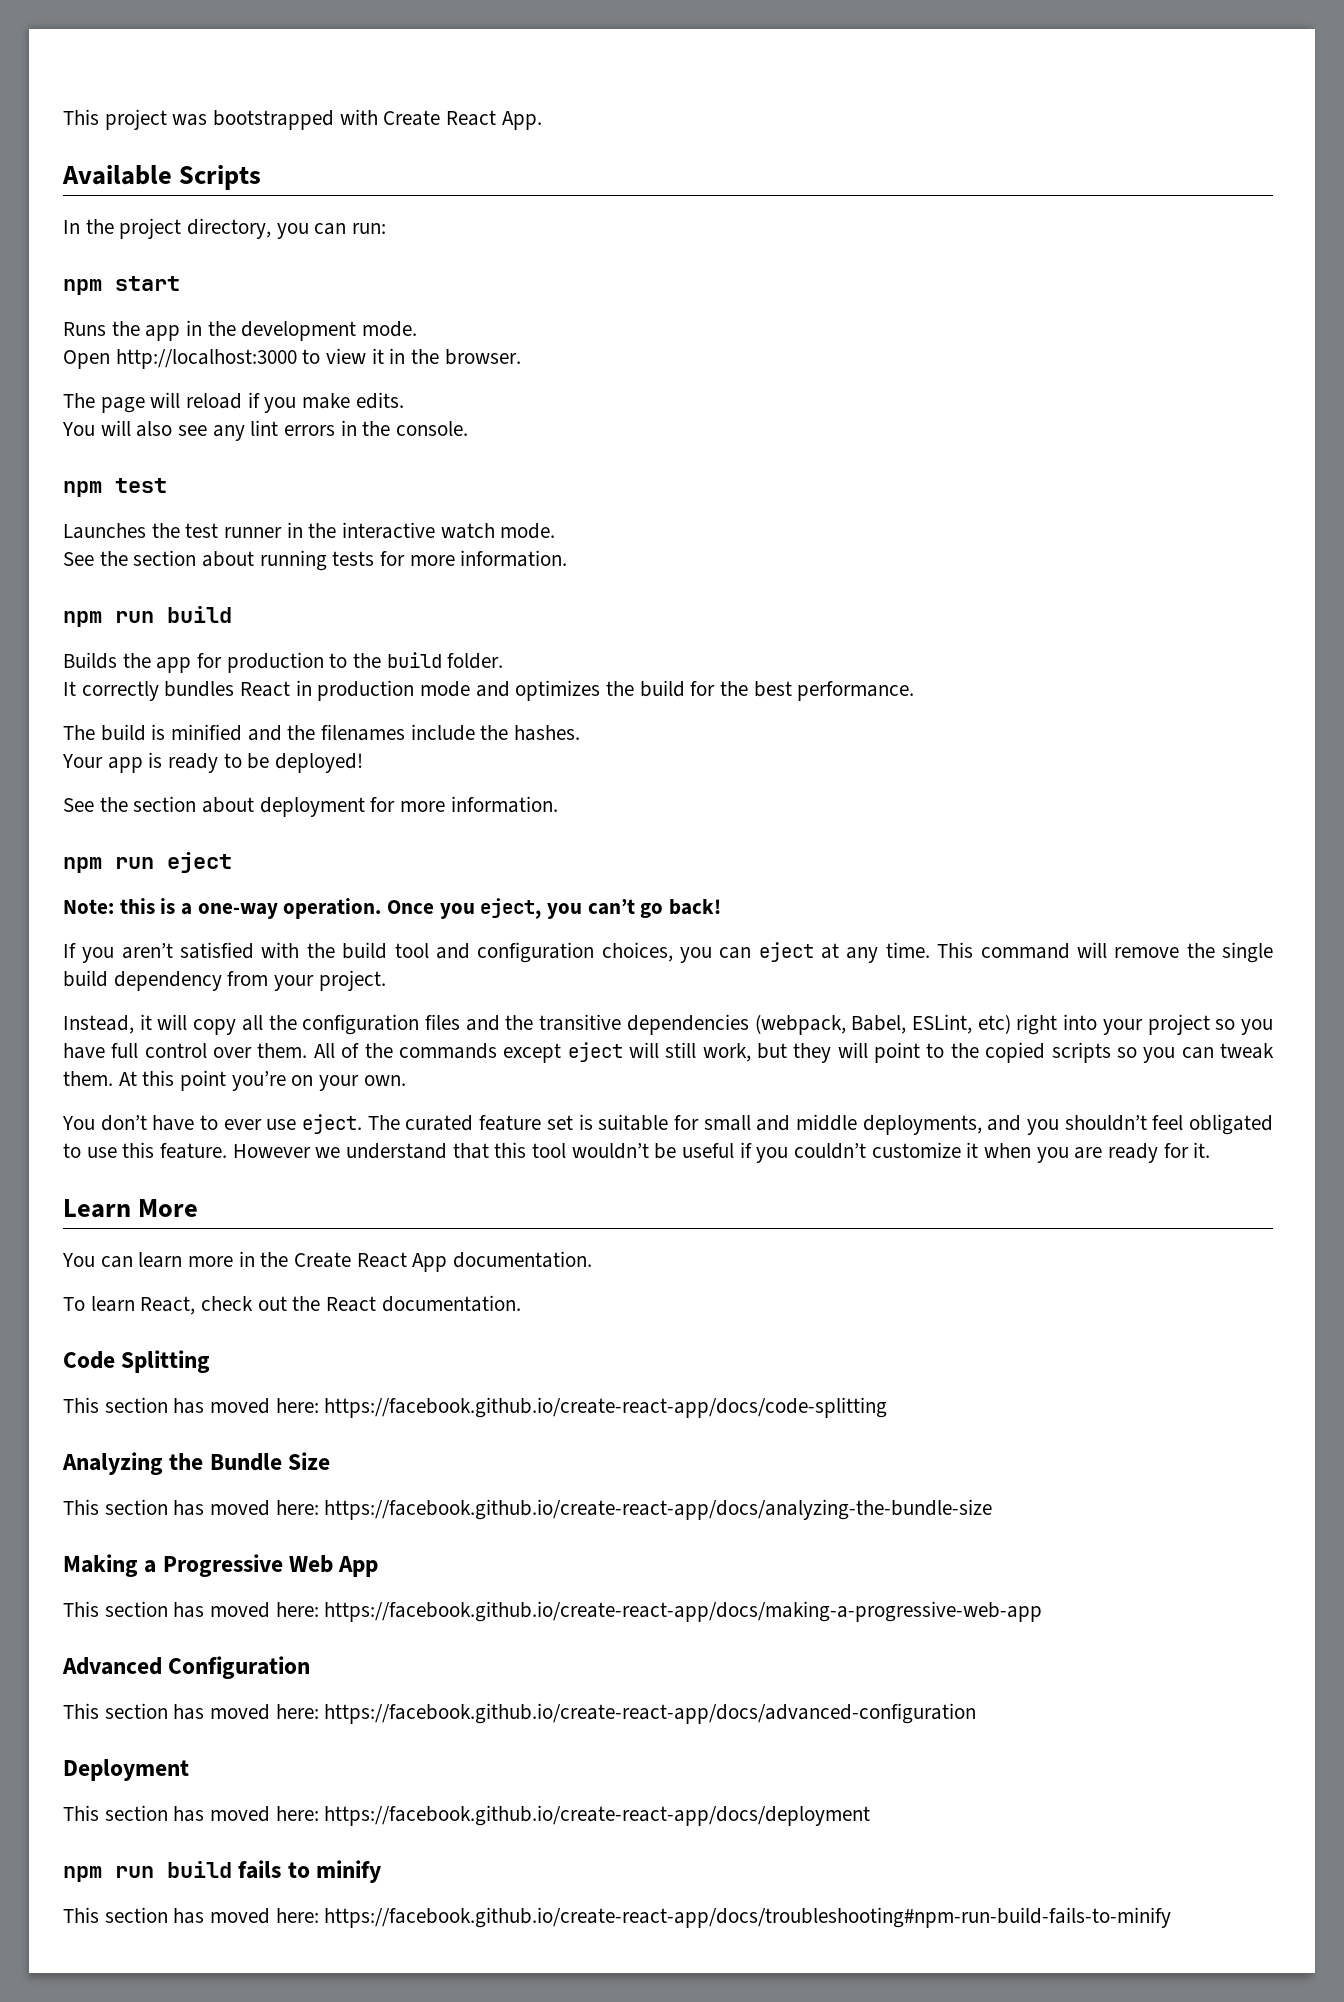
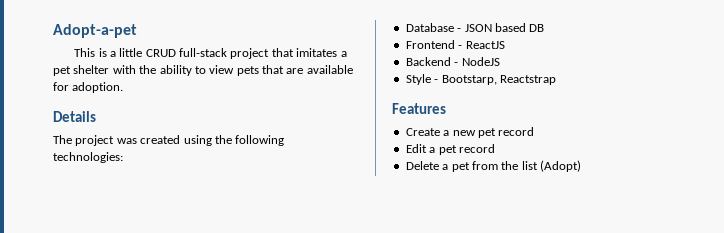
[63,109,542,130] [62,165,262,190] [63,218,387,239] [63,276,180,295] [63,320,418,341] [63,348,521,369] [63,392,404,413] [62,420,469,441] [63,478,167,497] [63,522,556,539] [63,550,568,571] [63,606,232,627] [63,652,504,673] [63,680,915,701] [63,724,581,741] [62,752,364,773] [63,796,558,817] [63,852,232,873] [63,898,722,919] [63,942,1273,963] [63,970,386,991] [63,1014,1273,1035] [63,1042,1274,1063] [63,1070,406,1091] [62,1114,1273,1135] [63,1142,1211,1163] [63,1199,199,1218] [62,1251,593,1272] [63,1295,521,1315] [63,1350,211,1373] [63,1397,888,1418] [62,1452,331,1475] [63,1499,993,1520] [63,1554,379,1577] [63,1601,1043,1622] [62,1656,311,1679] [63,1703,977,1724] [63,1759,189,1781] [63,1805,871,1826] [63,1860,382,1883] [63,1907,1172,1928] This project was bootstrapped with Create React App. // Available Scripts // In the project directory, you can run: // npm start // Runs the app in the development mode. // Open http://localhost:3000 to view it in the browser. // The page will reload if you make edits. // You will also see any lint errors in the console. // npm test // Launches the test runner in the interactive watch mode. // See the section about running tests for more information. // npm run build // Builds the app for production to the build folder. // It correctly bundles React in production mode and optimizes the build for the best performance. // The build is minified and the filenames include the hashes. // Your app is ready to be deployed! // See the section about deployment for more information. // npm run eject // Note: this is a one-way operation. Once you eject, you can’t go back! // If you aren’t satisfied with the build tool and configuration choices, you can eject at any time. This command will remove the single build dependency from your project. // Instead, it will copy all the configuration files and the transitive dependencies (webpack, Babel, ESLint, etc) right into your project so you have full control over them. All of the commands except eject will still work, but they will point to the copied scripts so you can tweak them. At this point you’re on your own. // You don’t have to ever use eject. The curated feature set is suitable for small and middle deployments, and you shouldn’t feel obligated to use this feature. However we understand that this tool wouldn’t be useful if you couldn’t customize it when you are ready for it. // Learn More // You can learn more in the Create React App documentation. // To learn React, check out the React documentation. // Code Splitting // This section has moved here: https://facebook.github.io/create-react-app/docs/code-splitting // Analyzing the Bundle Size // This section has moved here: https://facebook.github.io/create-react-app/docs/analyzing-the-bundle-size // Making a Progressive Web App // This section has moved here: https://facebook.github.io/create-react-app/docs/making-a-progressive-web-app // Advanced Configuration // This section has moved here: https://facebook.github.io/create-react-app/docs/advanced-configuration // Deployment // This section has moved here: https://facebook.github.io/create-react-app/docs/deployment // npm run build fails to minify // This section has moved here: https://facebook.github.io/create-react-app/docs/troubleshooting#npm-run-build-fails-to-minify -> [53,24,137,38] [74,48,347,59] [53,65,353,76] [53,82,124,93] [53,111,96,122] [53,135,285,146] [53,152,123,163] [405,23,545,32] [405,40,505,49] [405,57,500,66] [405,74,556,85] [392,103,446,114] [405,127,535,138] [405,144,495,155] [405,160,581,172] Adopt-a-pet // This is a little CRUD full-stack project that imitates a pet shelter with the ability to view pets that are available for adoption. // Details // The project was created using the following technologies: // Database - JSON based DB // Frontend - ReactJS // Backend - NodeJS // Style - Bootstarp, Reactstrap // Features // Create a new pet record // Edit a pet record // Delete a pet from the list (Adopt)

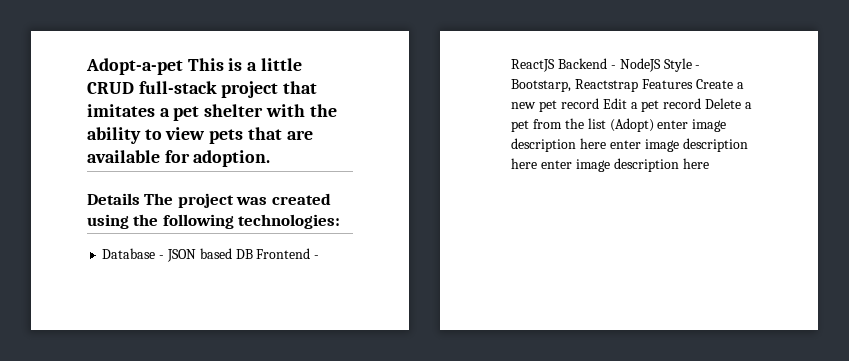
(137, 31) // -> (183, 66) none
(96, 116) // -> (140, 199) none
(545, 28) // -> (253, 254) none
(505, 45) // -> (556, 65) none
(500, 61) // -> (661, 65) none
(556, 80) // -> (639, 85) none
(446, 108) // -> (693, 84) none
(535, 131) // -> (599, 103) none
(495, 148) // -> (702, 103) none
(581, 166) none -> [657,119,727,132] [511,138,748,152] [511,158,709,172] enter image description here enter image description here enter image description here

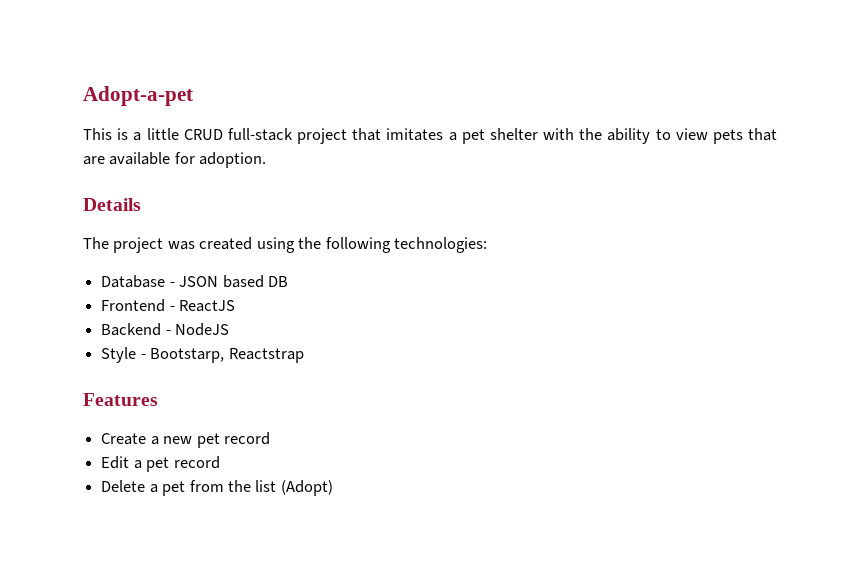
(183, 66) none -> (193, 96) //
(140, 199) none -> (141, 204) //
(253, 254) none -> (288, 281) //
(556, 65) none -> (236, 306) //
(661, 65) none -> (230, 329) //
(639, 85) none -> (304, 355) //
(693, 84) none -> (158, 399) //
(599, 103) none -> (270, 438) //
(702, 103) none -> (220, 462) //
[657,119,727,132] [511,138,748,152] [511,158,709,172] enter image description here enter image description here enter image description here -> (333, 488) none

